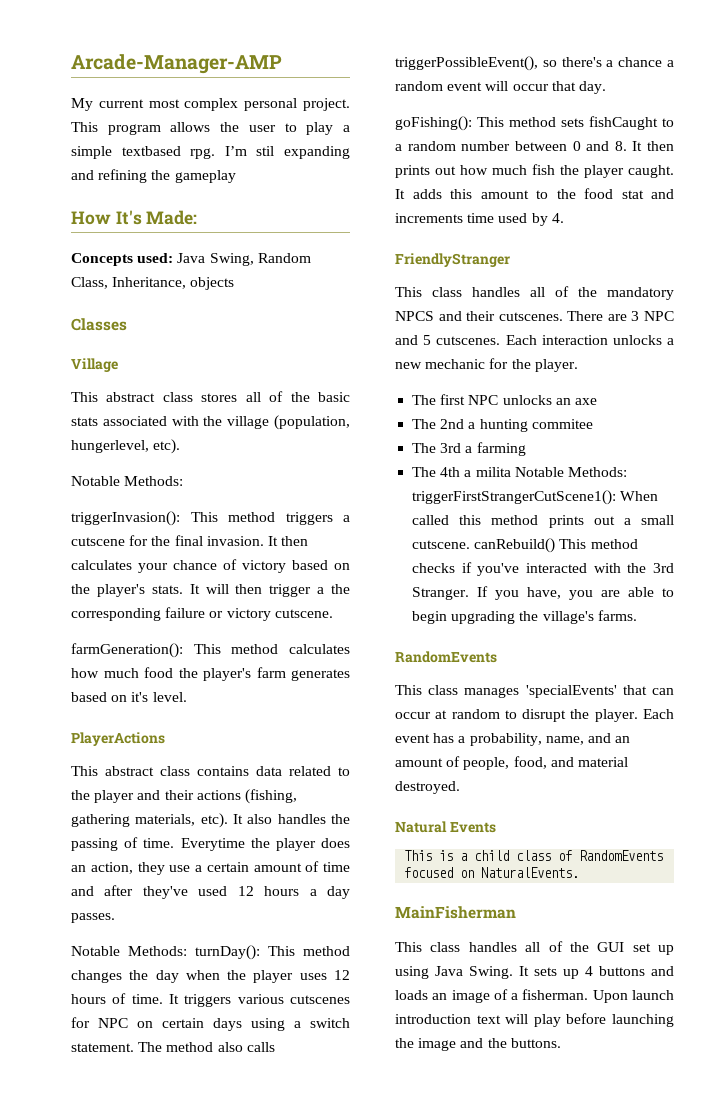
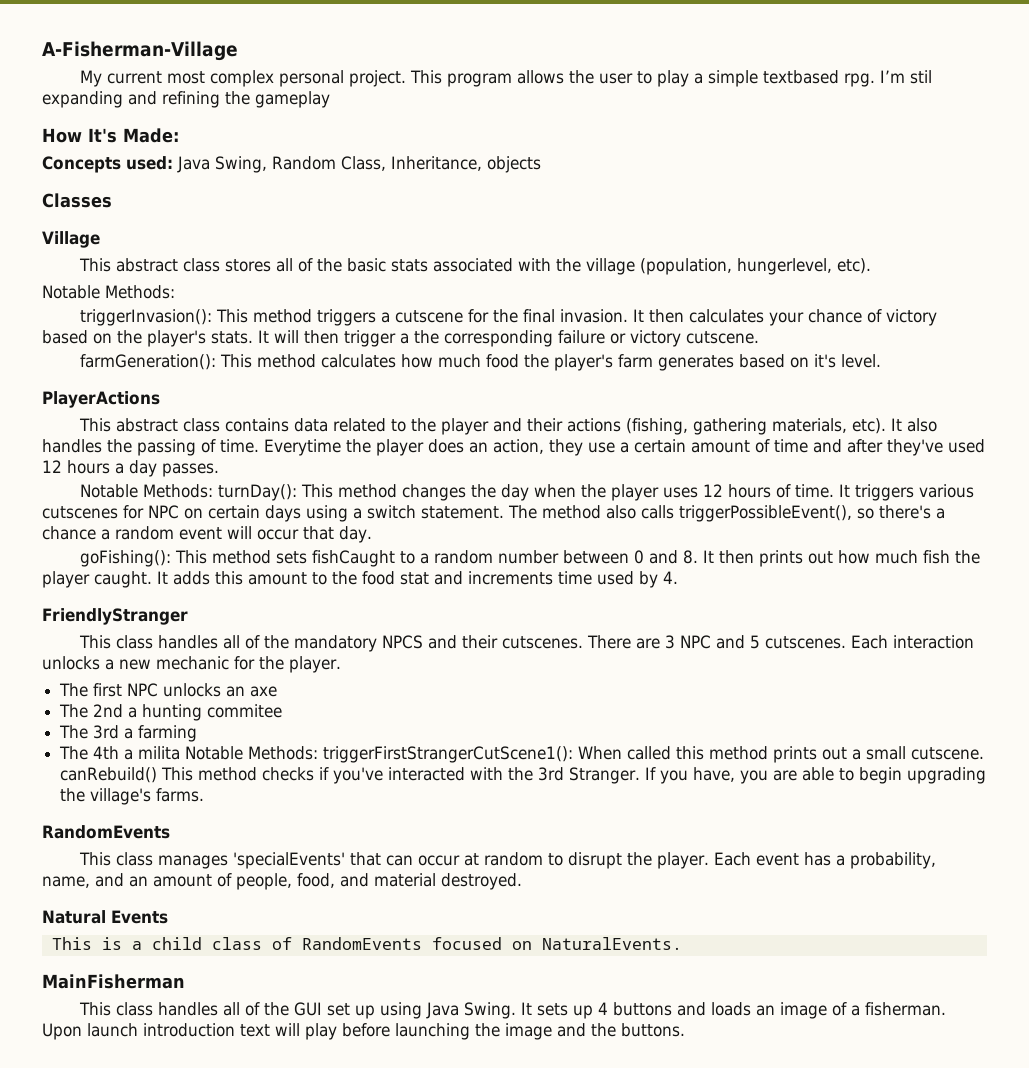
[71,54,282,74] Arcade-Manager-AMP -> [42,41,238,61] A-Fisherman-Village

